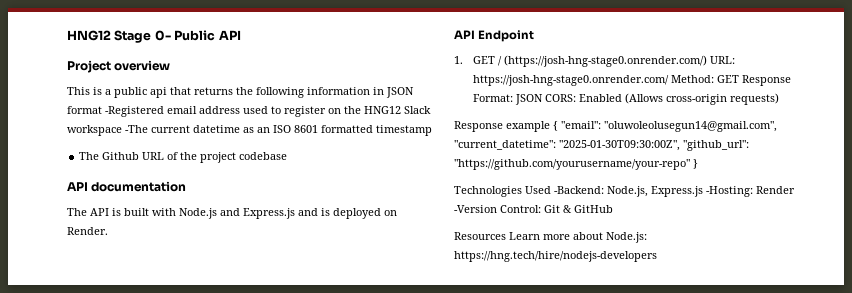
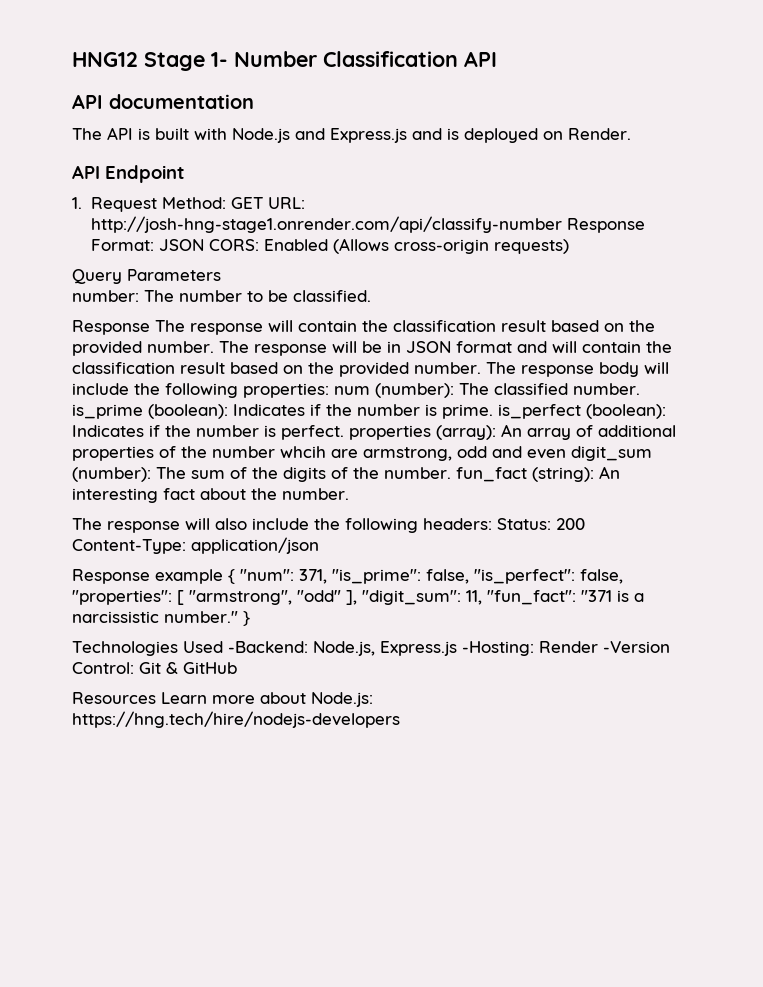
[154,30,241,41] [67,60,171,73] [67,87,414,98] [67,106,431,117] [67,125,432,136] [79,152,288,163] 0- Public API // Project overview // This is a public api that returns the following information in JSON format -Registered email address used to register on the HNG12 Slack workspace -The current datetime as an ISO 8601 formatted timestamp // The Github URL of the project codebase -> [211,51,497,67] 1- Number Classification API
[473,55,736,67] [473,75,740,86] GET / (https://josh-hng-stage0.onrender.com/) URL: https://josh-hng-stage0.onrender.com/ Method: GET -> [90,197,305,212] [90,216,562,233] Request Method: GET URL: http://josh-hng-stage1.onrender.com/api/classify-number
[454,121,777,132] [454,140,749,151] [454,159,690,170] Response example { "email": "oluwoleolusegun14@gmail.com", "current_datetime": "2025-01-30T09:30:00Z", "github_url": "https://github.com/yourusername/your-repo" -> [72,269,221,284] [72,290,371,302] [72,320,655,335] [72,341,672,356] [72,362,669,377] [72,383,640,398] [72,404,666,419] [72,424,676,440] [72,446,652,461] [72,466,620,482] [72,488,349,503] [72,518,585,533] [72,537,319,554] [72,569,623,584] [72,590,644,605] [72,611,238,623] Query Parameters // number: The number to be classified. // Response The response will contain the classification result based on the provided number. The response will be in JSON format and will contain the classification result based on the provided number. The response body will include the following properties: num (number): The classified number. is_prime (boolean): Indicates if the number is prime. is_perfect (boolean): Indicates if the number is perfect. properties (array): An array of additional properties of the number whcih are armstrong, odd and even digit_sum (number): The sum of the digits of the number. fun_fact (string): An interesting fact about the number. // The response will also include the following headers: Status: 200 Content-Type: application/json // Response example { "num": 371, "is_prime": false, "is_perfect": false, "properties": [ "armstrong", "odd" ], "digit_sum": 11, "fun_fact": "371 is a narcissistic number."

